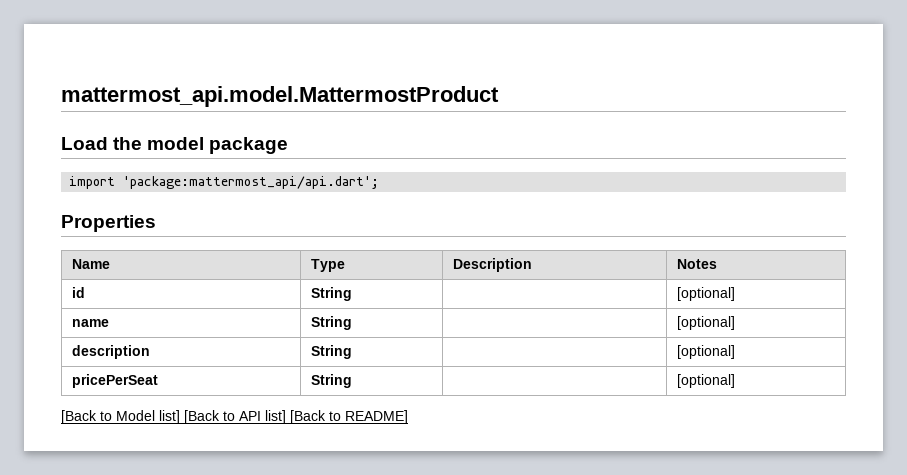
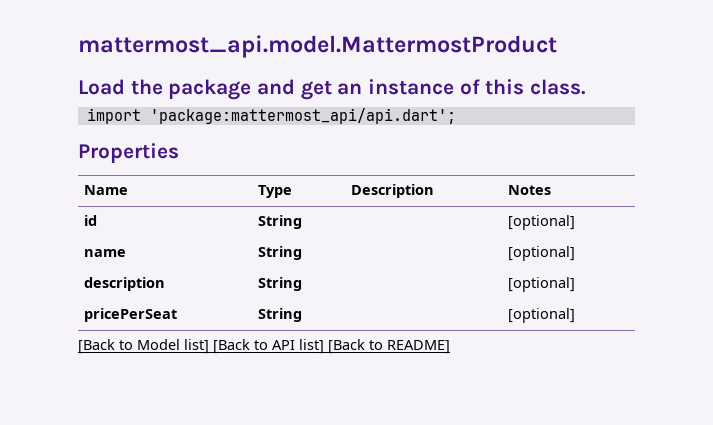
[147,137,205,150] model -> (163, 87) none
(289, 145) none -> [257,79,587,100] and get an instance of this class.

